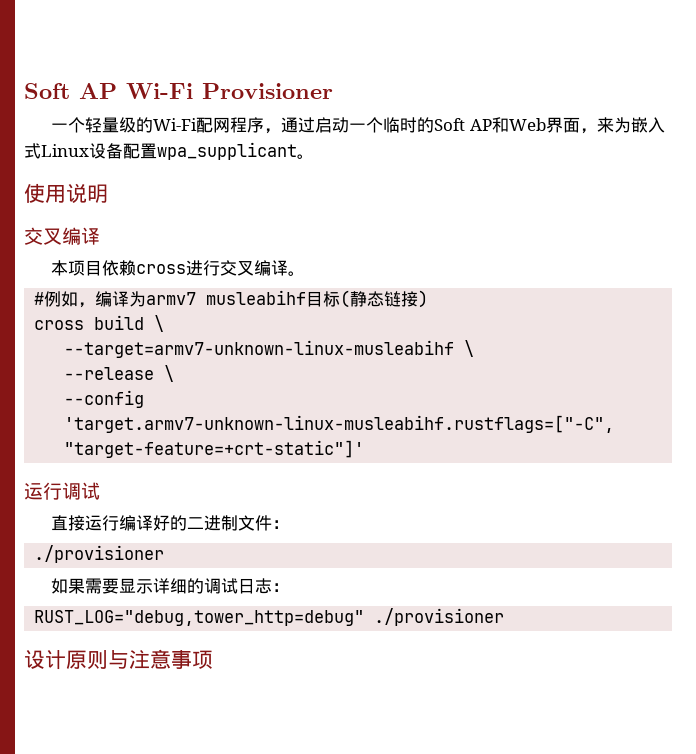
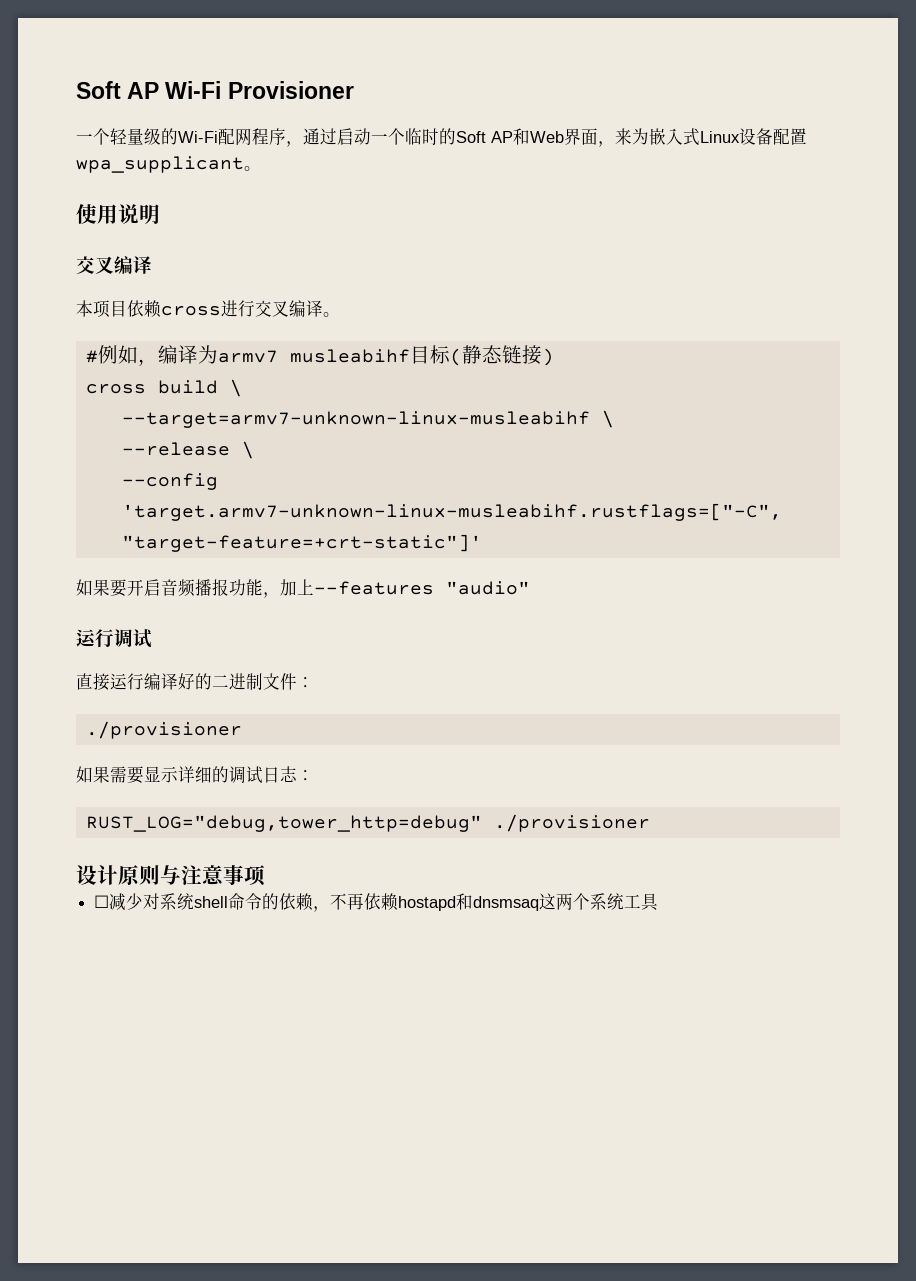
(365, 449) none -> [76,579,530,598] // 如果要开启音频播报功能，加上--features "audio"
(213, 659) none -> [94,893,660,912] // ☐减少对系统shell命令的依赖，不再依赖hostapd和dnsmsaq这两个系统工具

